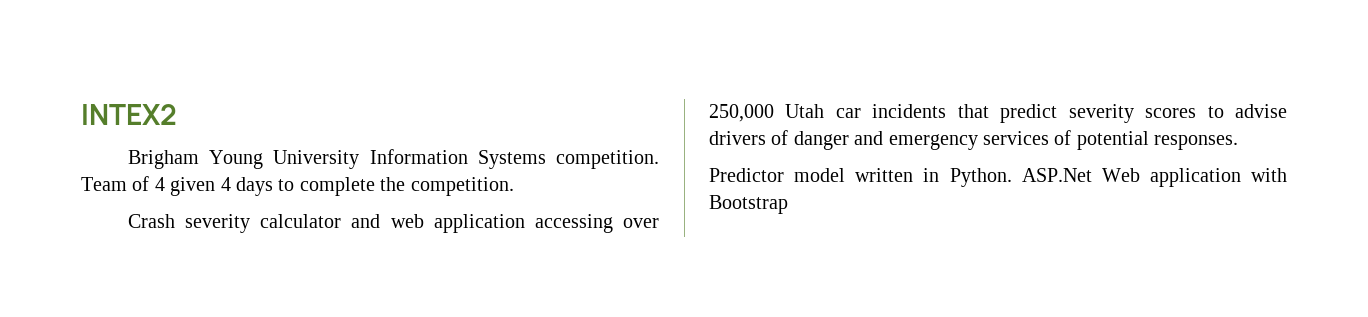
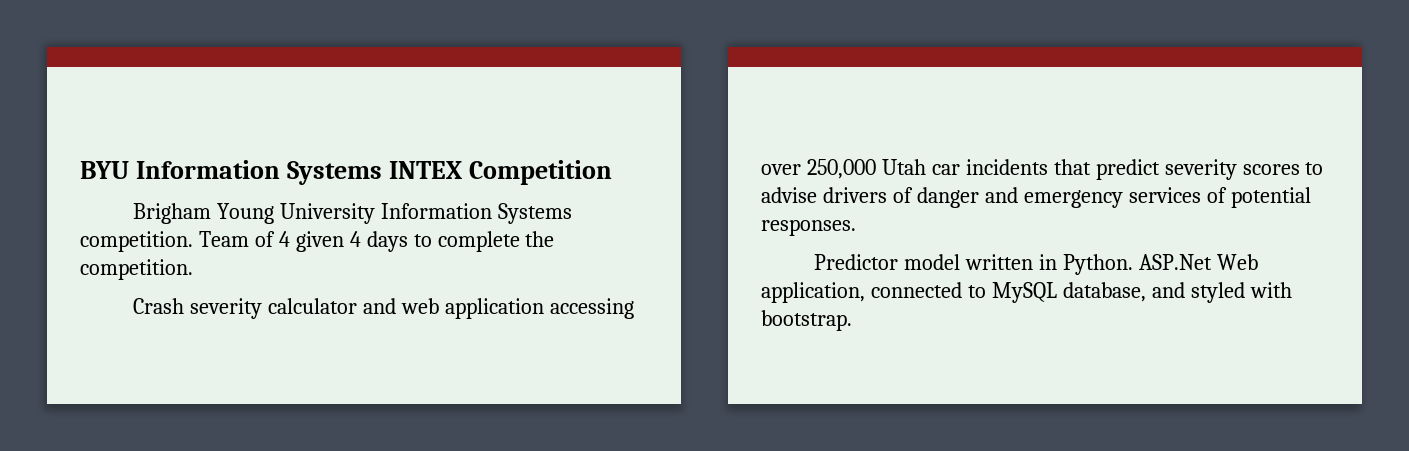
[81,104,177,125] INTEX2 -> [80,160,612,185] BYU Information Systems INTEX Competition
[1149,168,1287,187] [709,195,788,214] application with Bootstrap -> [761,282,1292,303] [761,310,852,331] application, connected to MySQL database, and styled with bootstrap.

